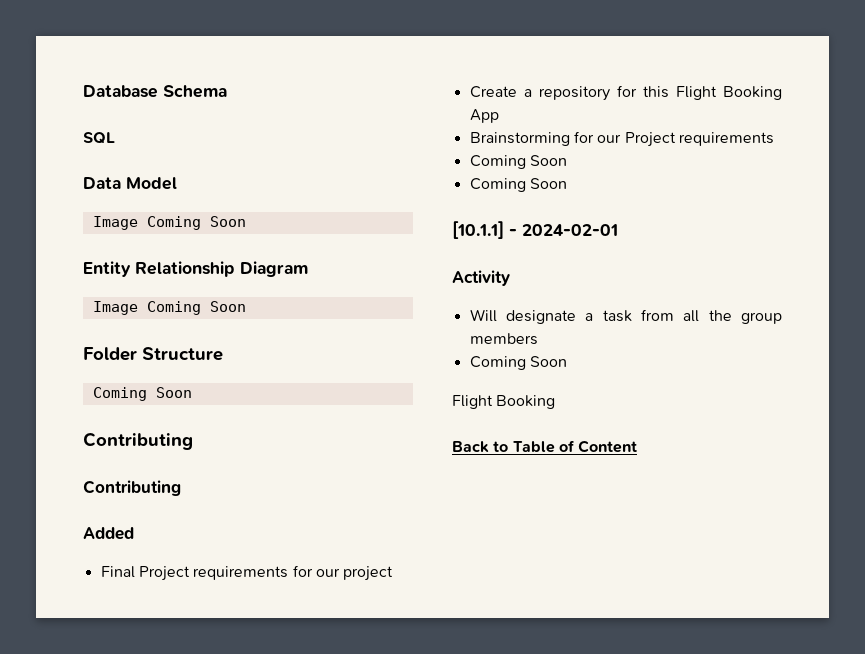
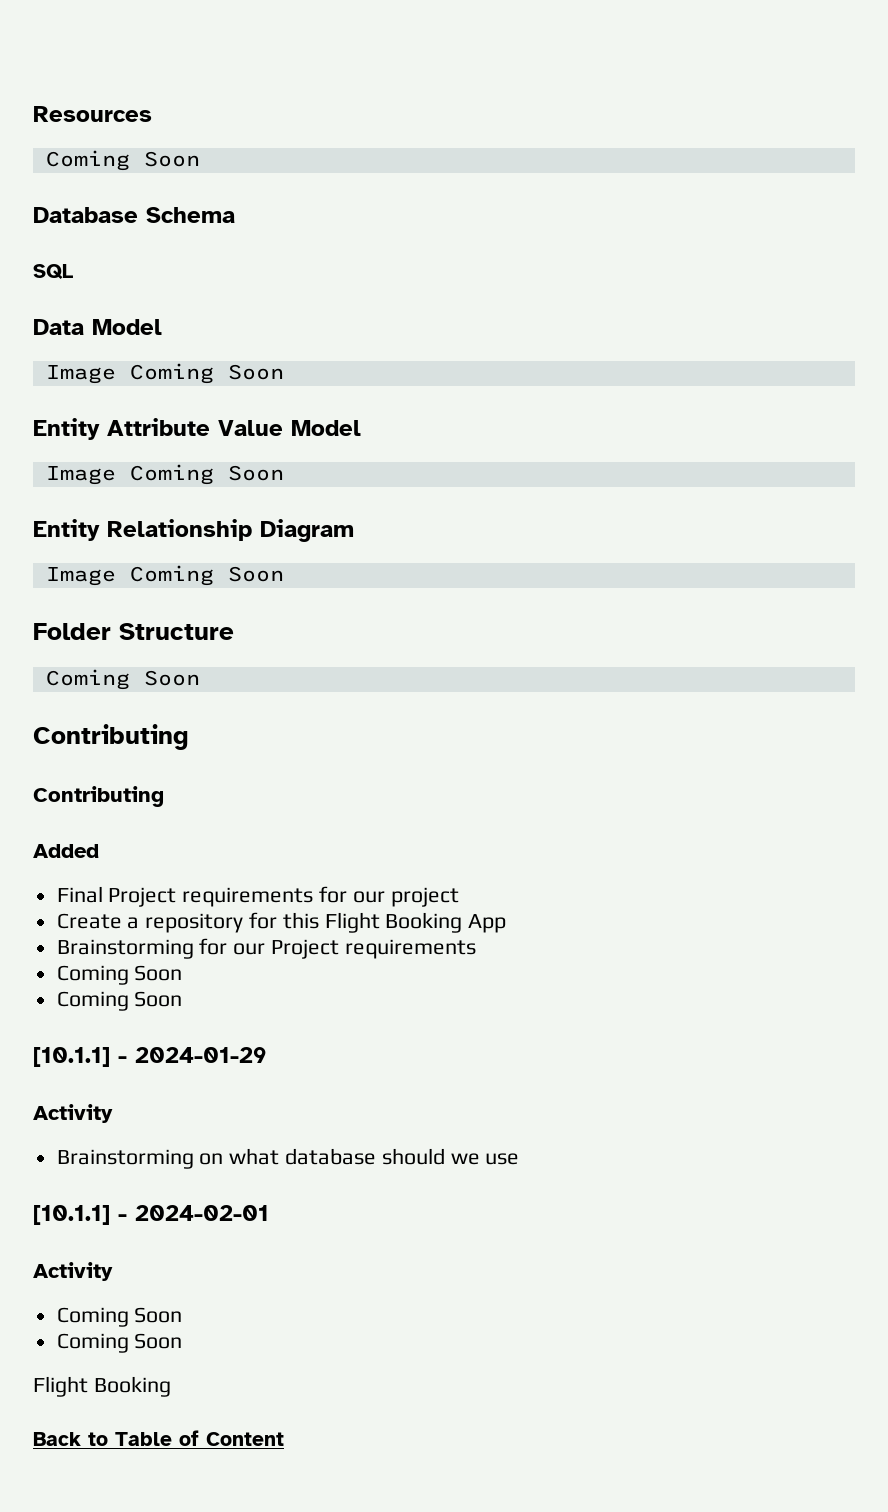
(83, 91) none -> [33,106,152,122] [45,150,200,171] Resources // Coming Soon //
(246, 221) none -> [33,418,361,440] [45,464,284,485] // Entity Attribute Value Model // Image Coming Soon
[522,224,618,236] [452,270,510,286] [469,309,782,324] [469,333,538,345] 2024-02-01 // Activity // Will designate a task from all the group members -> [135,1047,266,1063] [33,1104,113,1123] [56,1148,520,1169] [33,1205,269,1225] [33,1262,113,1281] [56,1307,183,1327] 2024-01-29 // Activity // Brainstorming on what database should we use // [10.1.1] - 2024-02-01 // Activity // Coming Soon

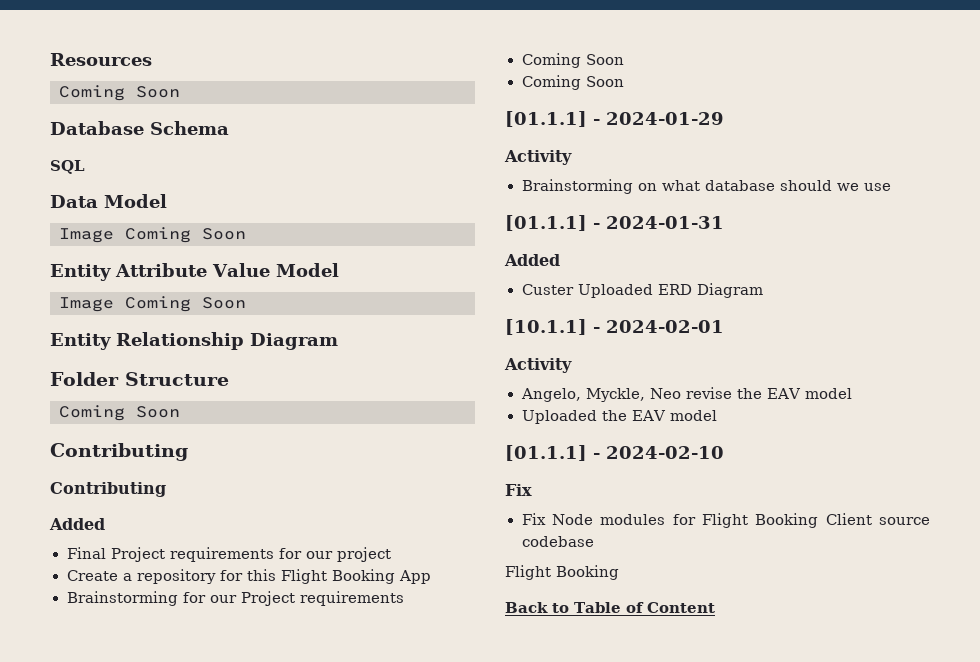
[45,565,284,586] // Image Coming Soon -> (338, 341) none
[33,1047,110,1067] [10.1.1] -> [505,111,587,127] [01.1.1]
[33,1205,269,1225] [33,1262,113,1281] [56,1307,183,1327] [56,1333,183,1353] [10.1.1] - 2024-02-01 // Activity // Coming Soon // Coming Soon -> [505,215,724,231] [504,254,560,266] [521,283,763,298] [505,319,724,335] [504,358,572,373] [520,387,852,402] [521,410,717,424] [505,445,724,461] [505,484,532,496] [521,513,930,528] [521,536,594,547] [01.1.1] - 2024-01-31 // Added // Custer Uploaded ERD Diagram // [10.1.1] - 2024-02-01 // Activity // Angelo, Myckle, Neo revise the EAV model // Uploaded the EAV model // [01.1.1] - 2024-02-10 // Fix // Fix Node modules for Flight Booking Client source codebase

